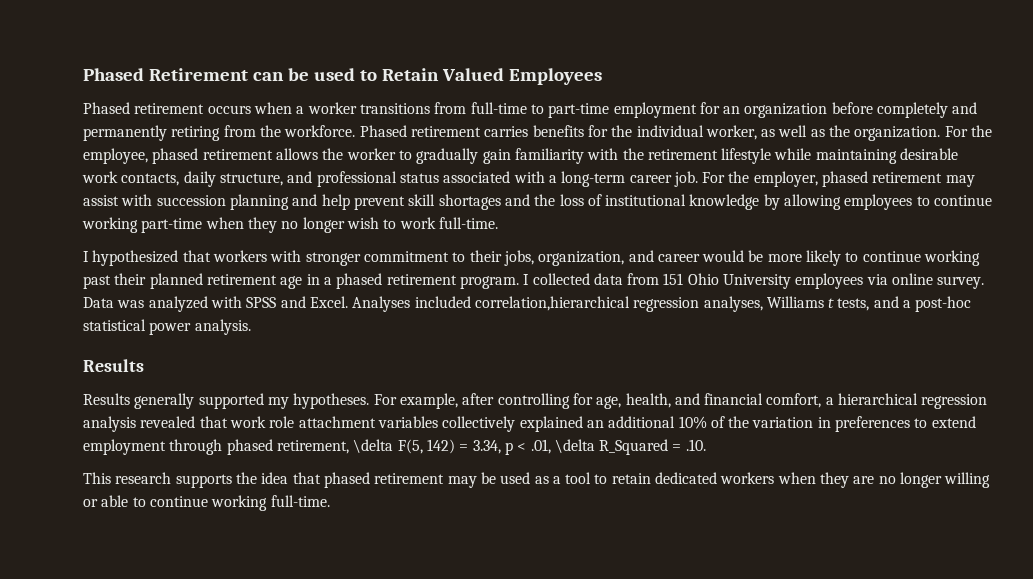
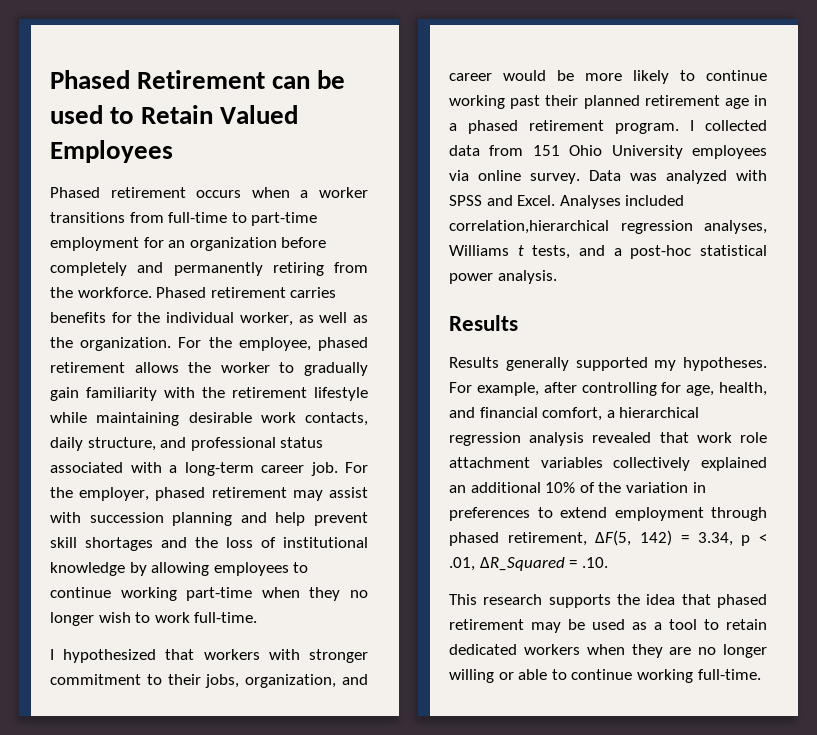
[353,439,423,454] \delta F(5, -> [595,530,632,546] ΔF(5,
[554,439,669,455] \delta R_Squared -> [479,557,565,571] ΔR_Squared

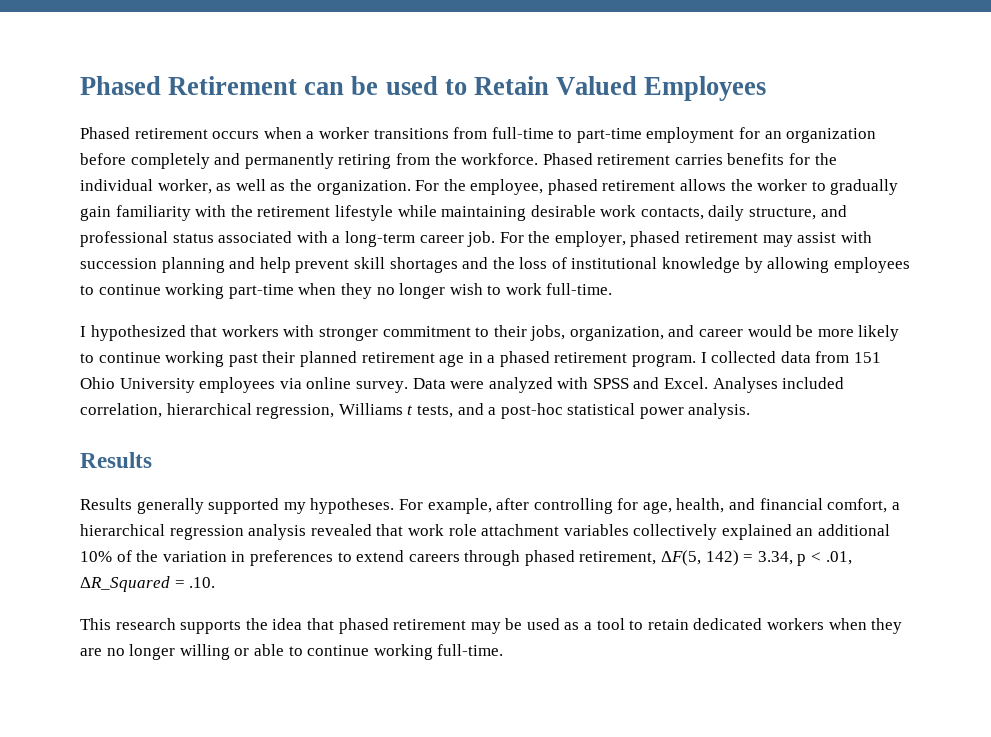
[630,173,657,181] was -> [450,381,485,389] were
[449,220,767,234] correlation,hierarchical regression analyses, -> [80,403,335,419] correlation, hierarchical regression,
[614,507,704,521] employment -> [408,554,460,562] careers

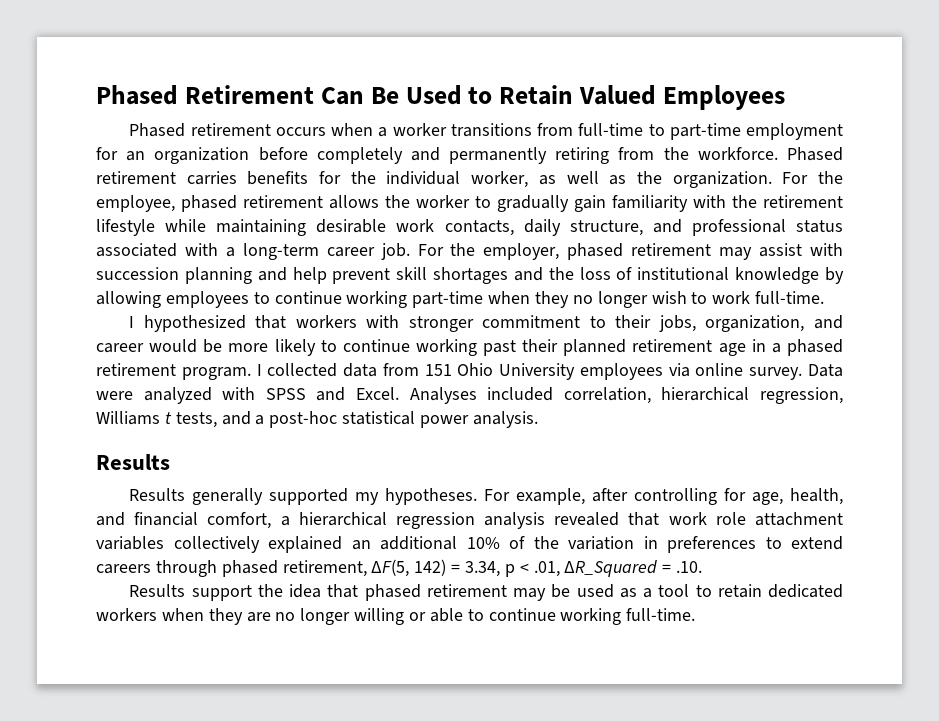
[304,76,438,95] can be used -> [320,85,462,105] Can Be Used
[80,618,242,634] This research supports -> [129,584,252,601] Results support

